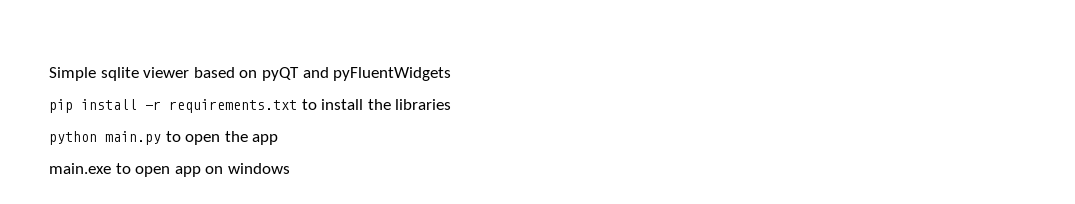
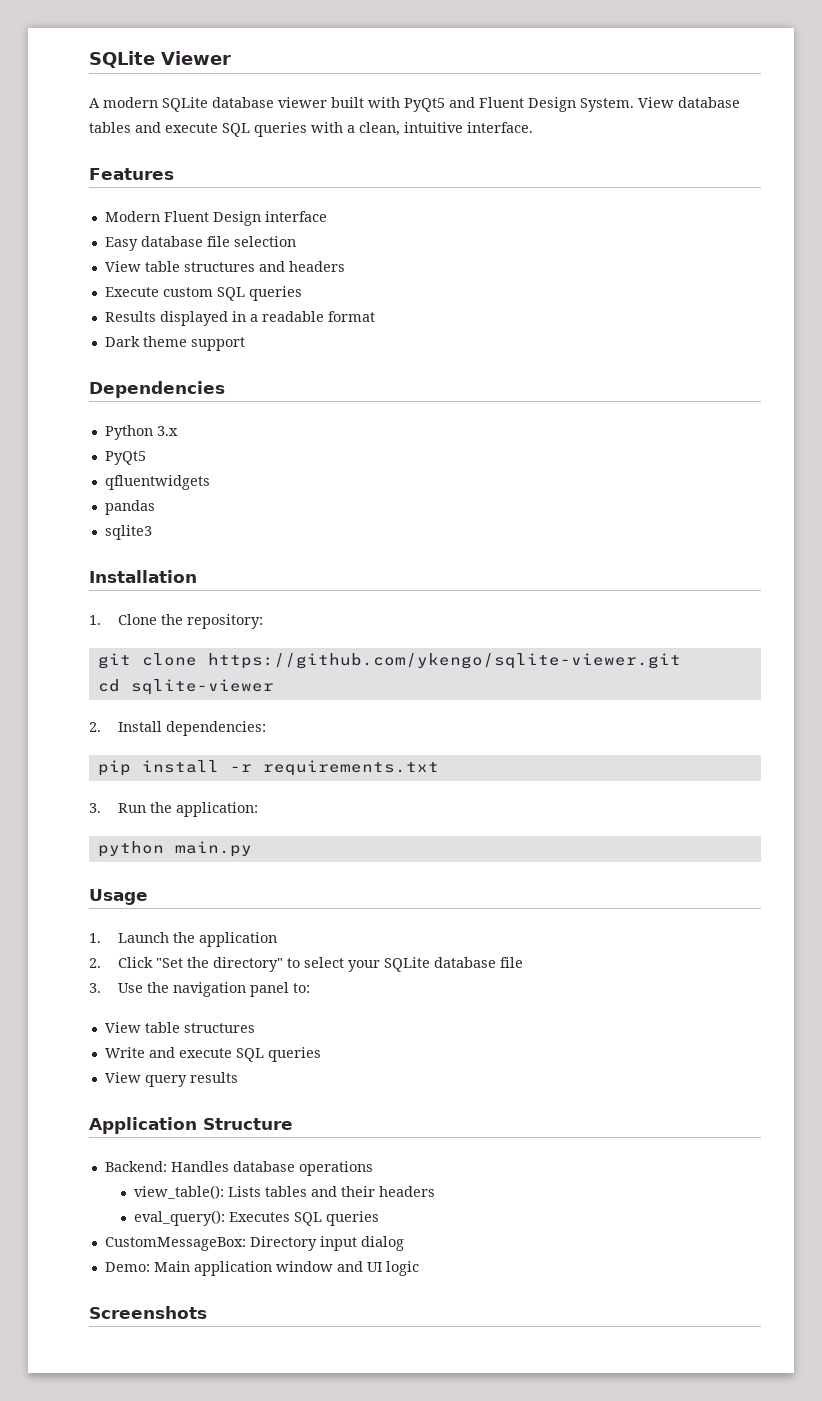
[49,67,452,81] [49,99,452,113] [49,131,279,145] [49,163,290,177] Simple sqlite viewer based on pyQT and pyFluentWidgets // pip install -r requirements.txt to install the libraries // python main.py to open the app // main.exe to open app on windows -> [89,51,231,68] [89,97,740,112] [89,122,533,137] [89,168,174,180] [104,211,327,226] [104,236,296,251] [104,261,345,272] [104,286,302,301] [104,311,375,326] [104,336,245,351] [89,381,225,398] [104,425,178,440] [104,451,146,465] [104,475,210,490] [104,500,155,515] [104,525,152,540] [89,570,197,583] [89,614,263,629] [97,653,681,669] [97,679,274,695] [89,721,266,736] [97,760,439,776] [89,802,258,817] [97,841,252,857] [89,889,148,905] [89,932,277,947] [89,957,523,972] [89,982,310,997] [104,1022,255,1033] [104,1047,321,1062] [104,1072,238,1087] [89,1117,293,1134] [104,1161,373,1176] [133,1185,435,1199] [133,1210,379,1226] [104,1236,404,1251] [104,1261,419,1276] [89,1306,207,1319] SQLite Viewer // A modern SQLite database viewer built with PyQt5 and Fluent Design System. View database tables and execute SQL queries with a clean, intuitive interface. // Features // Modern Fluent Design interface // Easy database file selection // View table structures and headers // Execute custom SQL queries // Results displayed in a readable format // Dark theme support // Dependencies // Python 3.x // PyQt5 // qfluentwidgets // pandas // sqlite3 // Installation // 1. Clone the repository: // git clone https://github.com/ykengo/sqlite-viewer.git // cd sqlite-viewer // 2. Install dependencies: // pip install -r requirements.txt // 3. Run the application: // python main.py // Usage // 1. Launch the application // 2. Click "Set the directory" to select your SQLite database file // 3. Use the navigation panel to: // View table structures // Write and execute SQL queries // View query results // Application Structure // Backend: Handles database operations // view_table(): Lists tables and their headers // eval_query(): Executes SQL queries // CustomMessageBox: Directory input dialog // Demo: Main application window and UI logic // Screenshots

